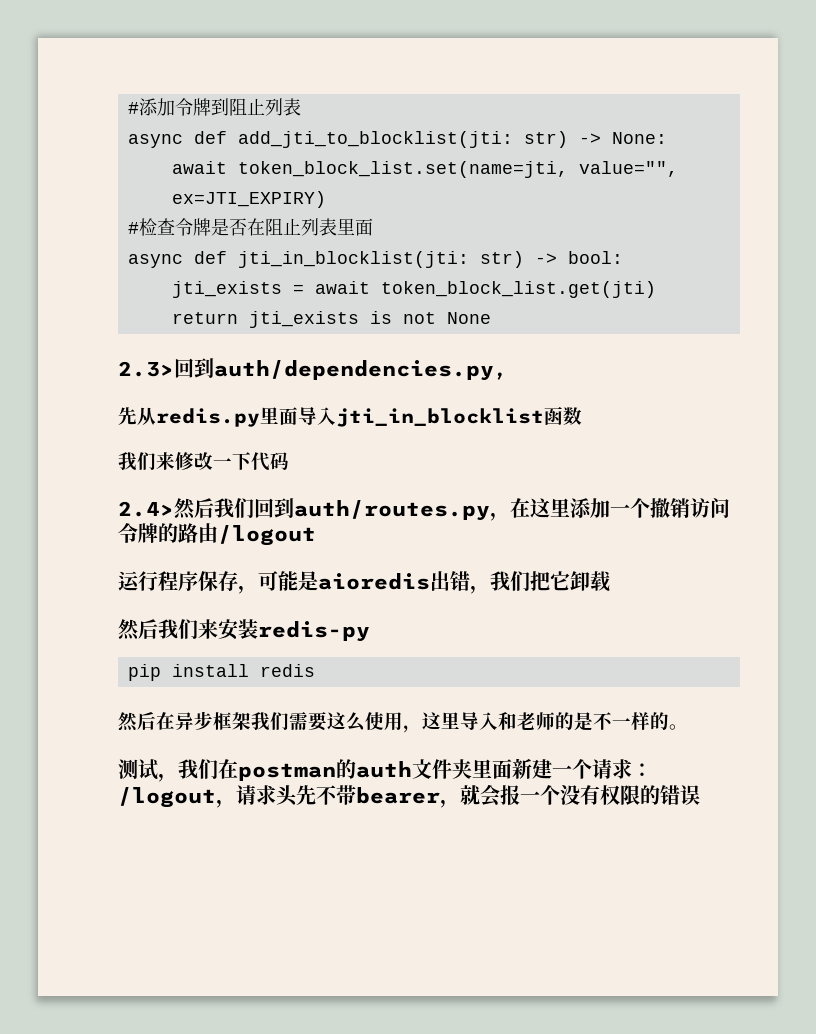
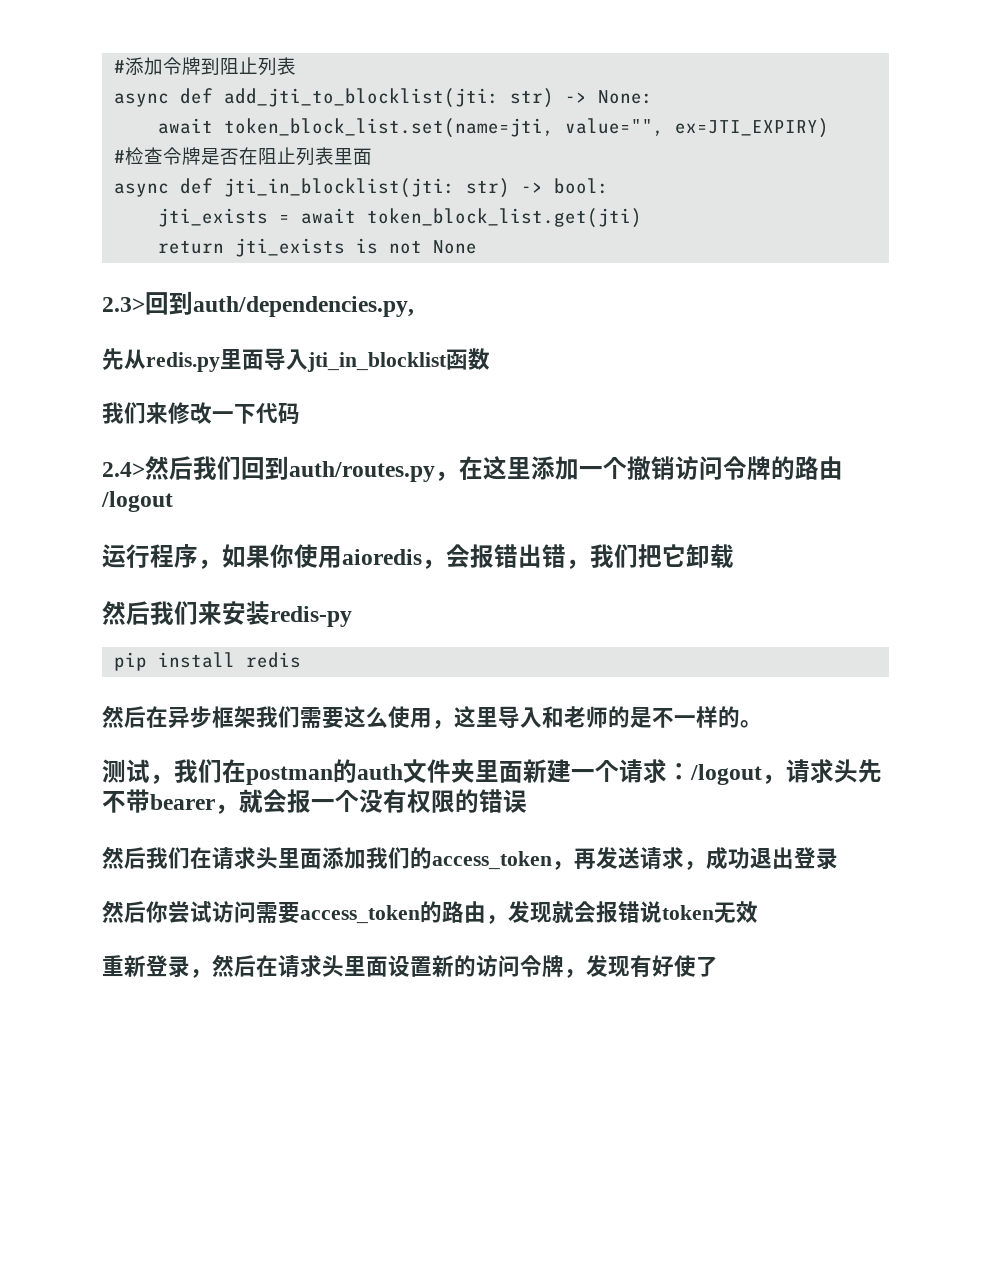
[198,571,430,594] 保存，可能是aioredis -> [198,544,518,569] ，如果你使用aioredis，会报错
(700, 795) none -> [102,846,838,870] [102,900,758,924] [102,954,718,978] // 然后我们在请求头里面添加我们的access_token，再发送请求，成功退出登录 // 然后你尝试访问需要access_token的路由，发现就会报错说token无效 // 重新登录，然后在请求头里面设置新的访问令牌，发现有好使了

